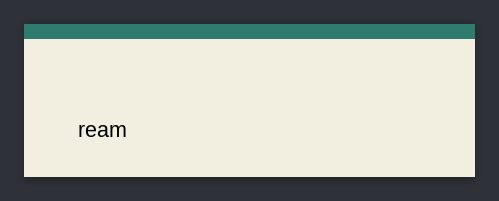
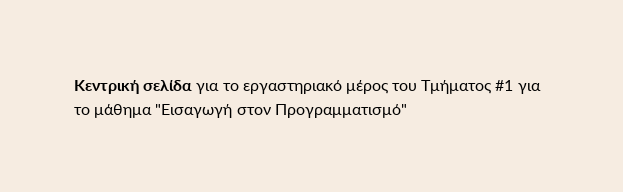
[78,124,127,137] ream -> [74,80,541,94] [74,104,407,118] Κεντρική σελίδα για το εργαστηριακό μέρος του Τμήματος #1 για το μάθημα "Εισαγωγή στον Προγραμματισμό"

